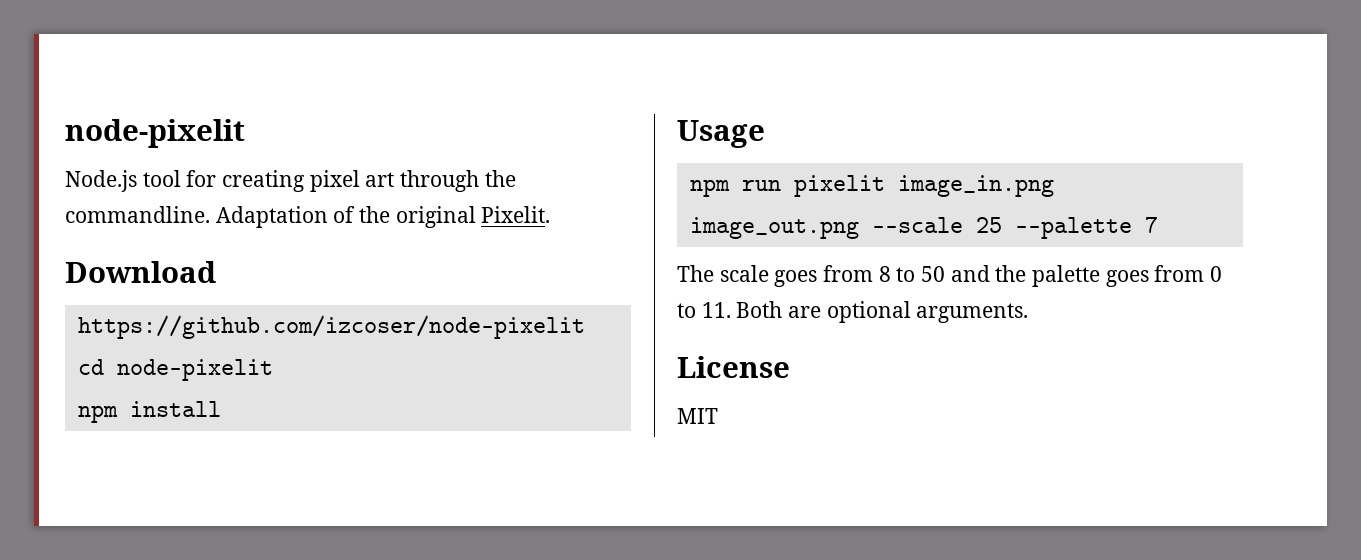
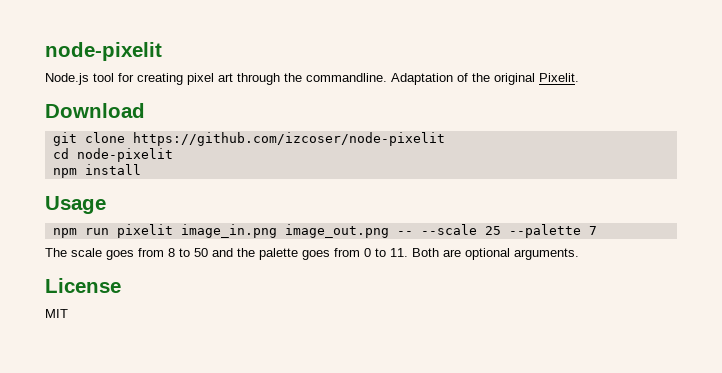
(216, 272) none -> [52,132,125,146] git clone
(859, 228) none -> [396,231,413,235] --

